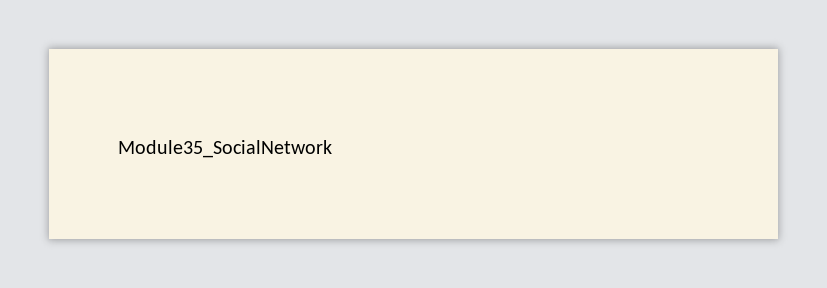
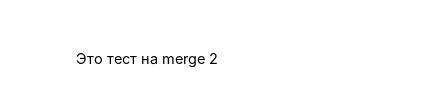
[118,140,332,158] Module35_SocialNetwork -> [76,53,218,68] Это тест на merge 2

